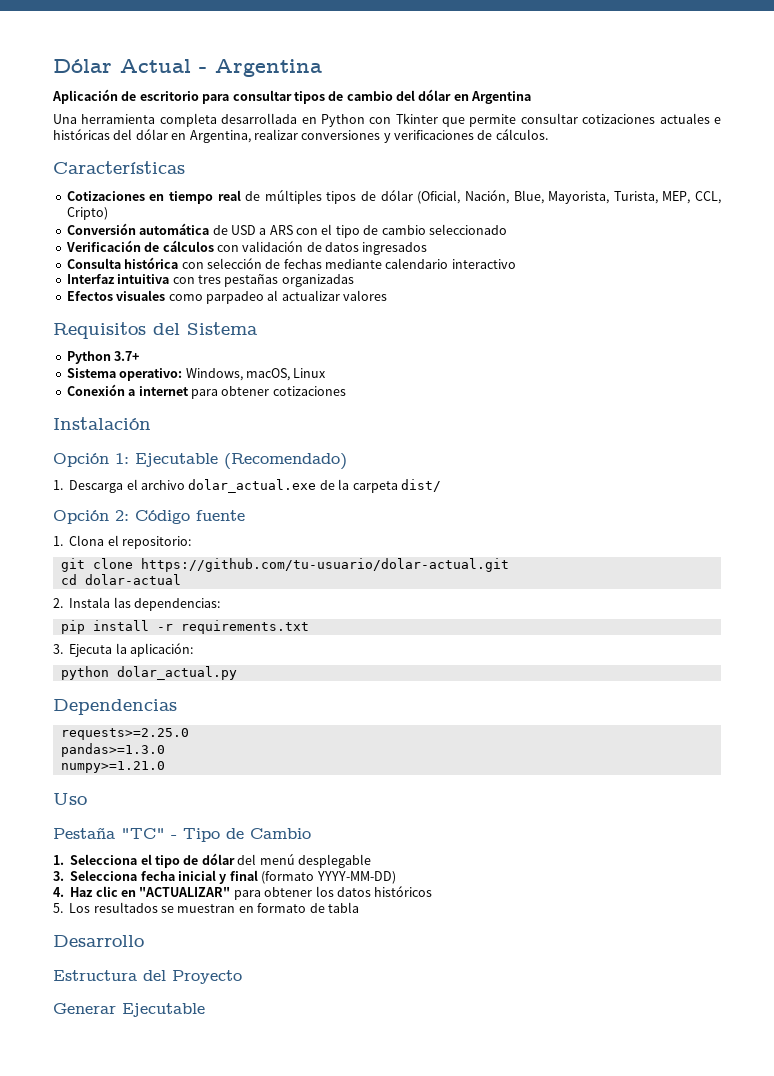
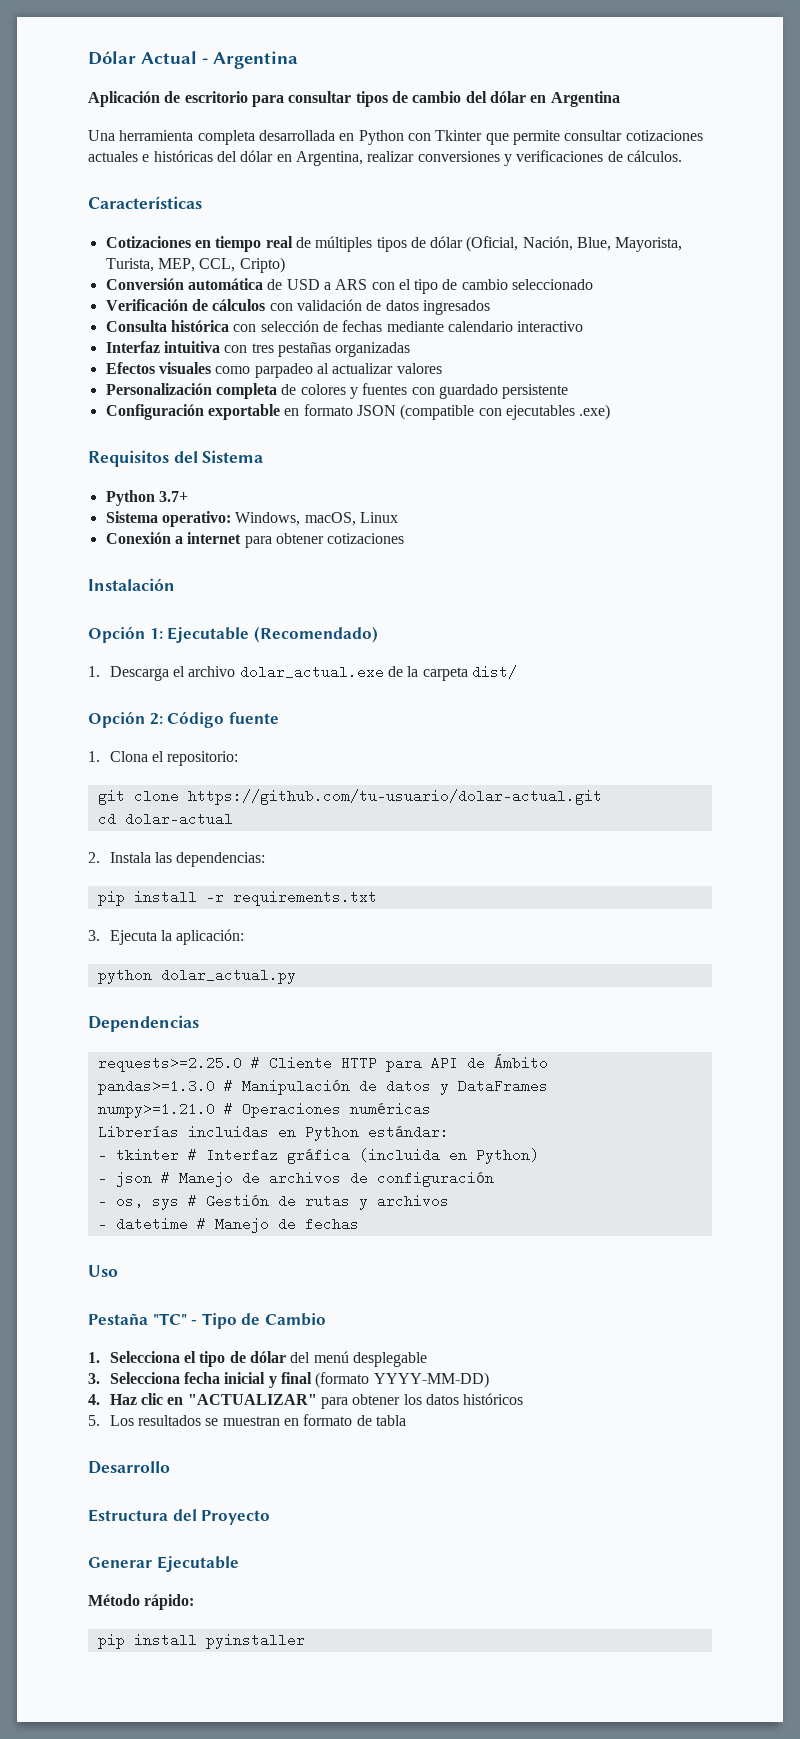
(387, 295) none -> [105,383,569,399] [105,404,611,420] // Personalización completa de colores y fuentes con guardado persistente // Configuración exportable en formato JSON (compatible con ejecutables .exe)
[60,743,165,757] [60,761,165,773] // pandas>=1.3.0 // numpy>=1.21.0 -> [250,1054,548,1072] [97,1079,548,1095] [97,1102,431,1118] [97,1125,449,1141] [97,1148,539,1164] [97,1171,494,1187] [97,1194,449,1210] [97,1217,359,1233] # Cliente HTTP para API de Ámbito // pandas>=1.3.0 # Manipulación de datos y DataFrames // numpy>=1.21.0 # Operaciones numéricas // Librerías incluidas en Python estándar: // - tkinter # Interfaz gráfica (incluida en Python) // - json # Manejo de archivos de configuración // - os, sys # Gestión de rutas y archivos // - datetime # Manejo de fechas
(205, 1010) none -> [88,1594,195,1610] [97,1633,305,1649] // Método rápido: // pip install pyinstaller

